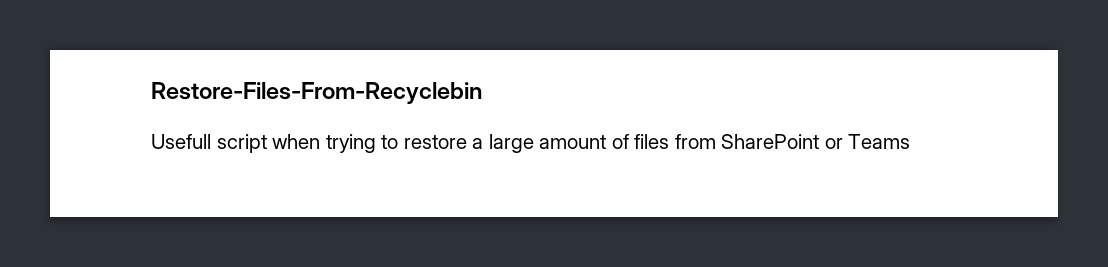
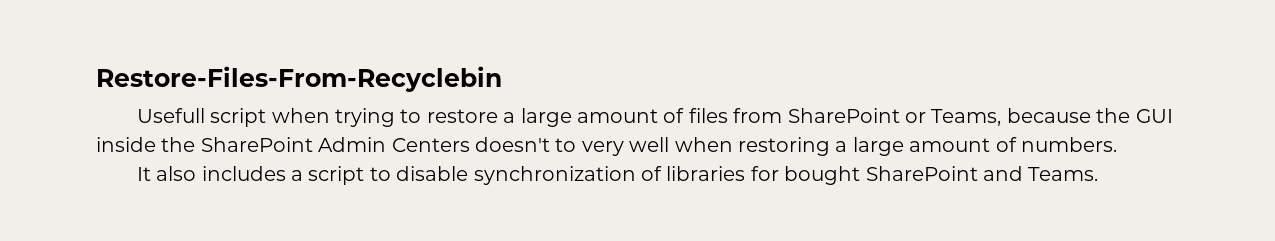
[848,134,911,149] Teams -> [931,108,1173,126] [96,137,1117,156] [136,166,1099,185] Teams, because the GUI inside the SharePoint Admin Centers doesn't to very well when restoring a large amount of numbers. // It also includes a script to disable synchronization of libraries for bought SharePoint and Teams.

